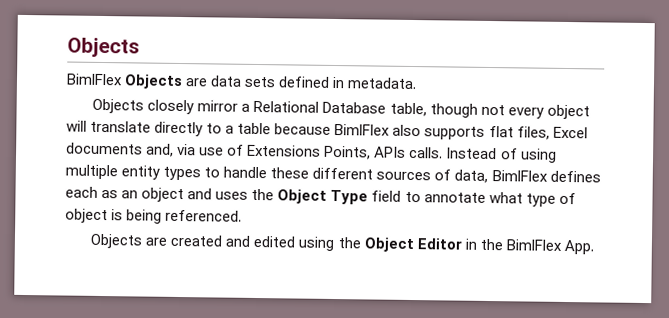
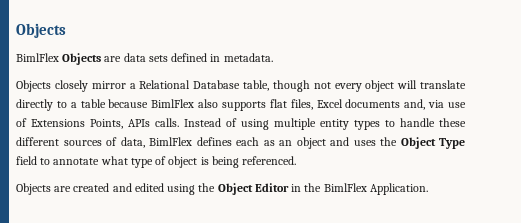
[563,239,594,255] App. -> [369,183,428,195] Application.

